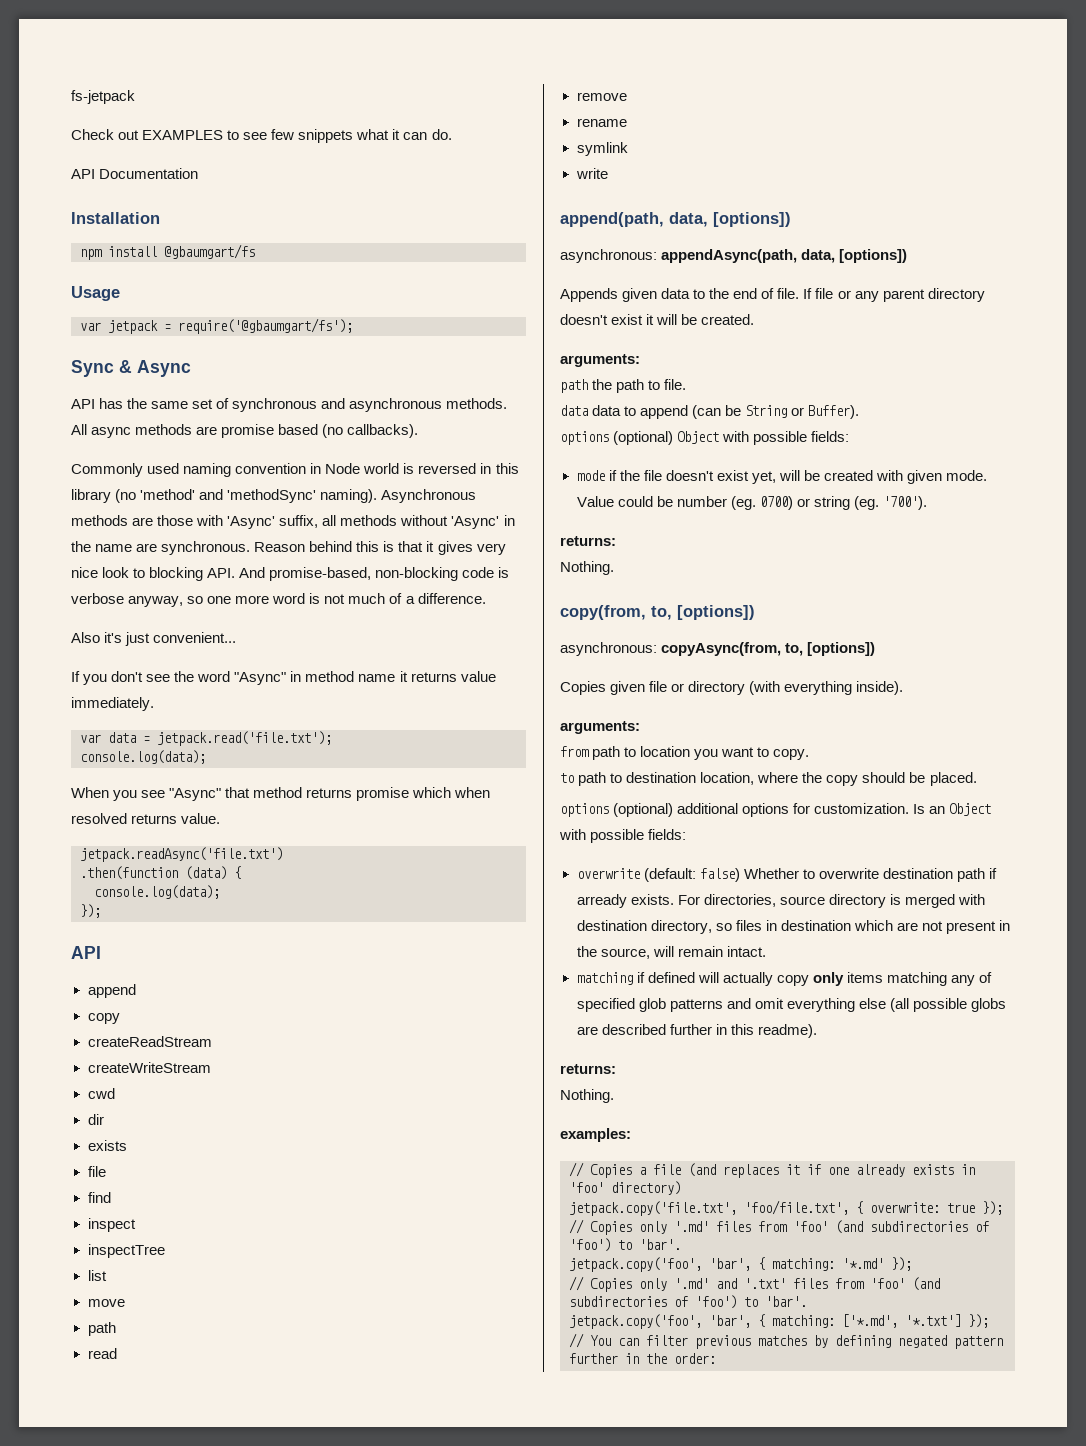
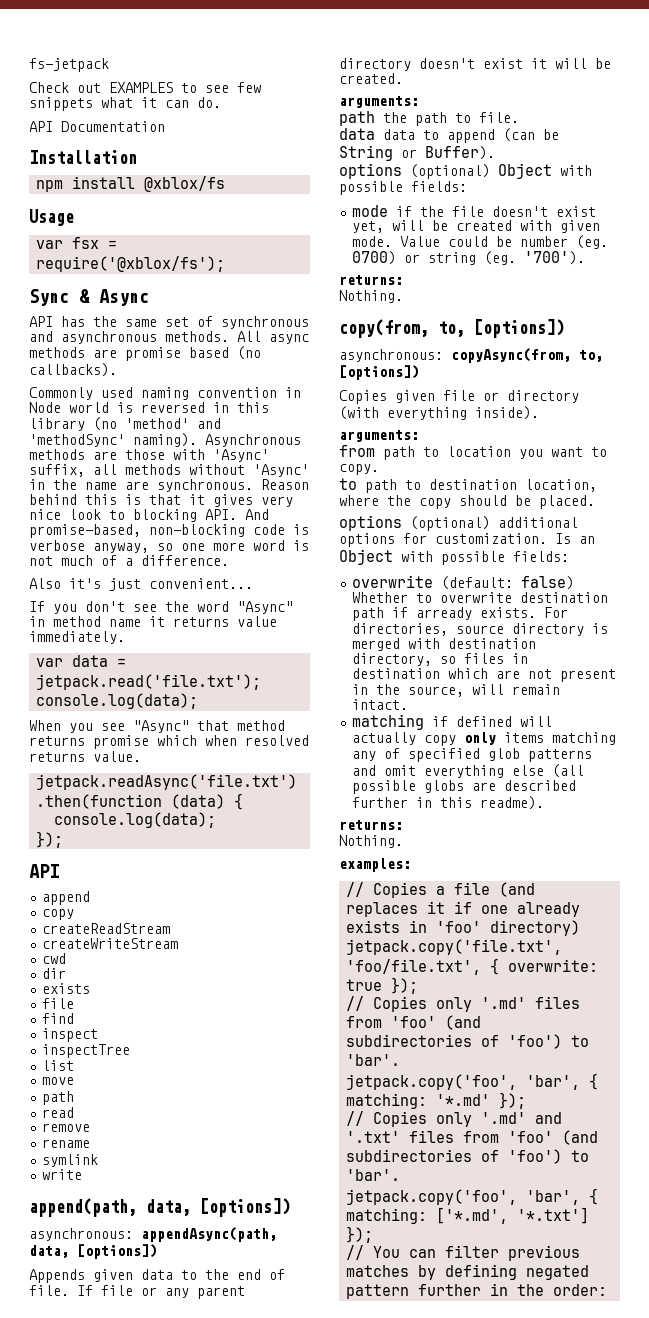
[164,244,255,259] @gbaumgart/fs -> [144,176,226,192] @xblox/fs
[108,318,353,334] jetpack = require('@gbaumgart/fs'); -> [72,237,118,249] [36,256,226,272] fsx = require('@xblox/fs');

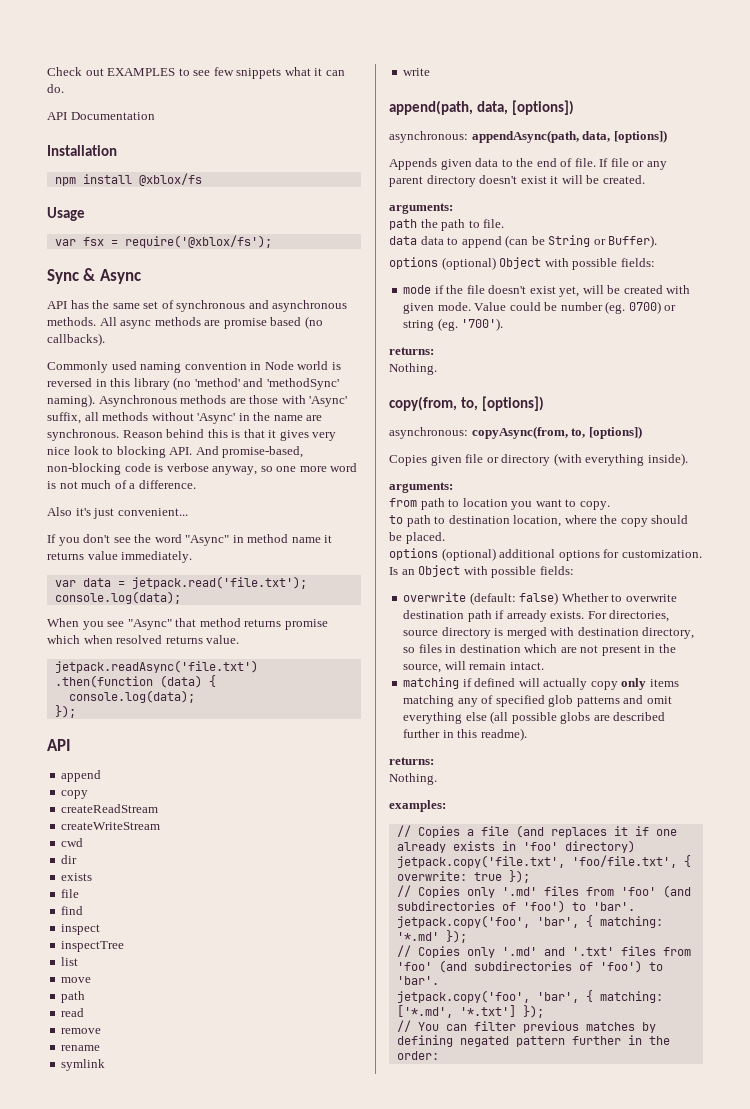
[29,58,109,72] fs-jetpack // -> (47, 71) none

